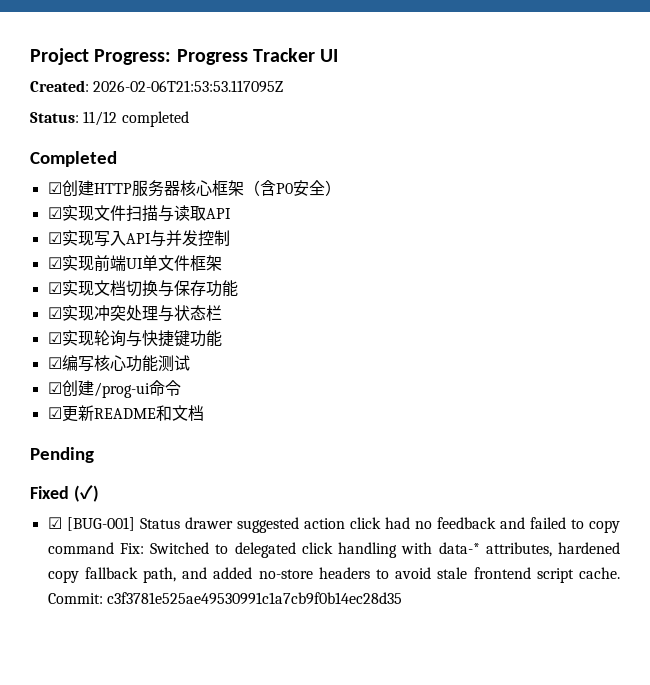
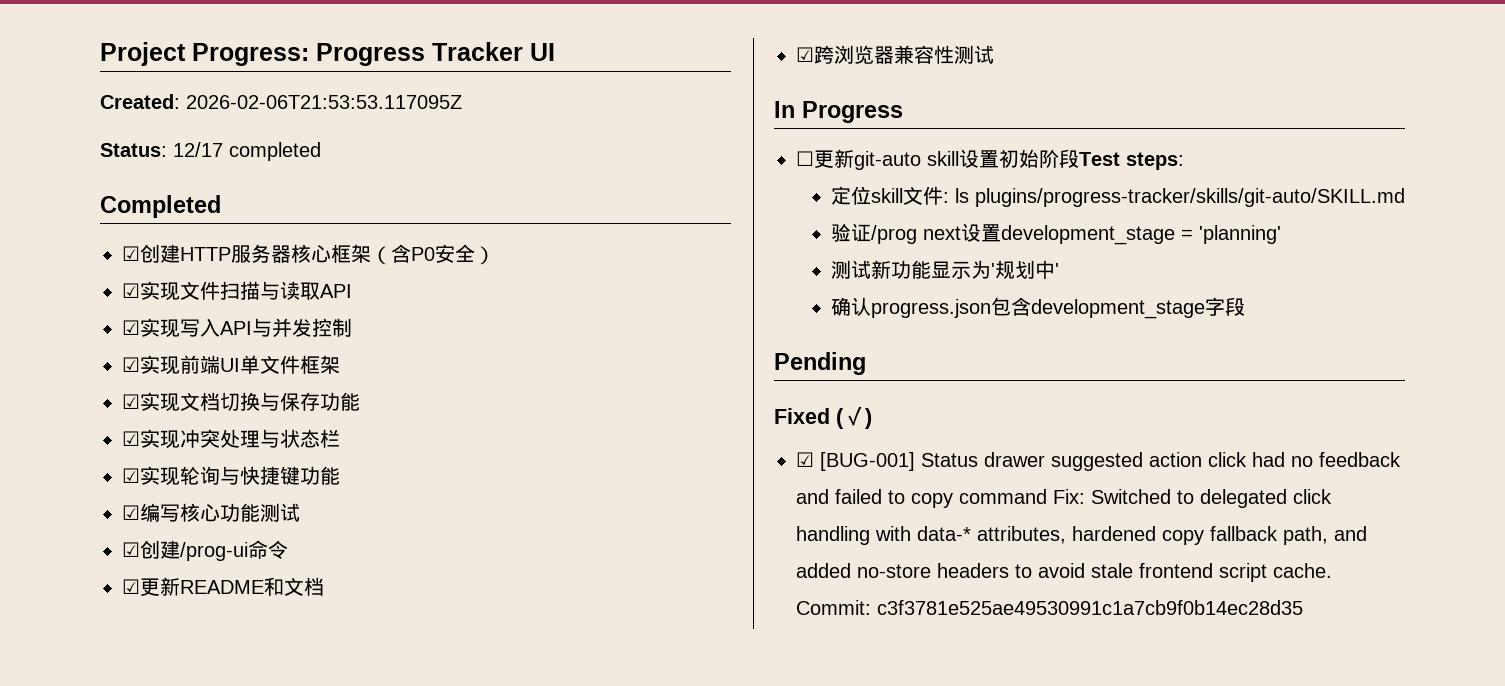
[83,111,118,126] 11/12 -> [173,142,223,157] 12/17
(204, 413) none -> [796,45,994,64] [774,101,903,123] [796,149,1184,170] [830,186,1405,207] [830,223,1281,245] [830,260,1059,279] [830,297,1245,319] // ☑跨浏览器兼容性测试 // In Progress // ☐更新git-auto skill设置初始阶段Test steps: // 定位skill文件: ls plugins/progress-tracker/skills/git-auto/SKILL.md // 验证/prog next设置development_stage = 'planning' // 测试新功能显示为'规划中' // 确认progress.json包含development_stage字段

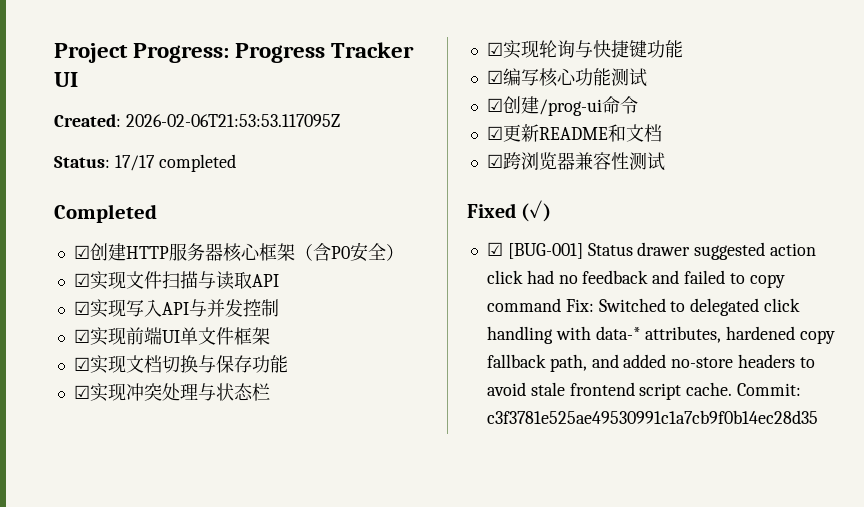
[173,142,223,157] 12/17 -> [114,155,155,171] 17/17
[774,101,903,123] [796,149,1184,170] [830,186,1405,207] [830,223,1281,245] [830,260,1059,279] [830,297,1245,319] [774,352,866,375] // In Progress // ☐更新git-auto skill设置初始阶段Test steps: // 定位skill文件: ls plugins/progress-tracker/skills/git-auto/SKILL.md // 验证/prog next设置development_stage = 'planning' // 测试新功能显示为'规划中' // 确认progress.json包含development_stage字段 // Pending -> (665, 161) none

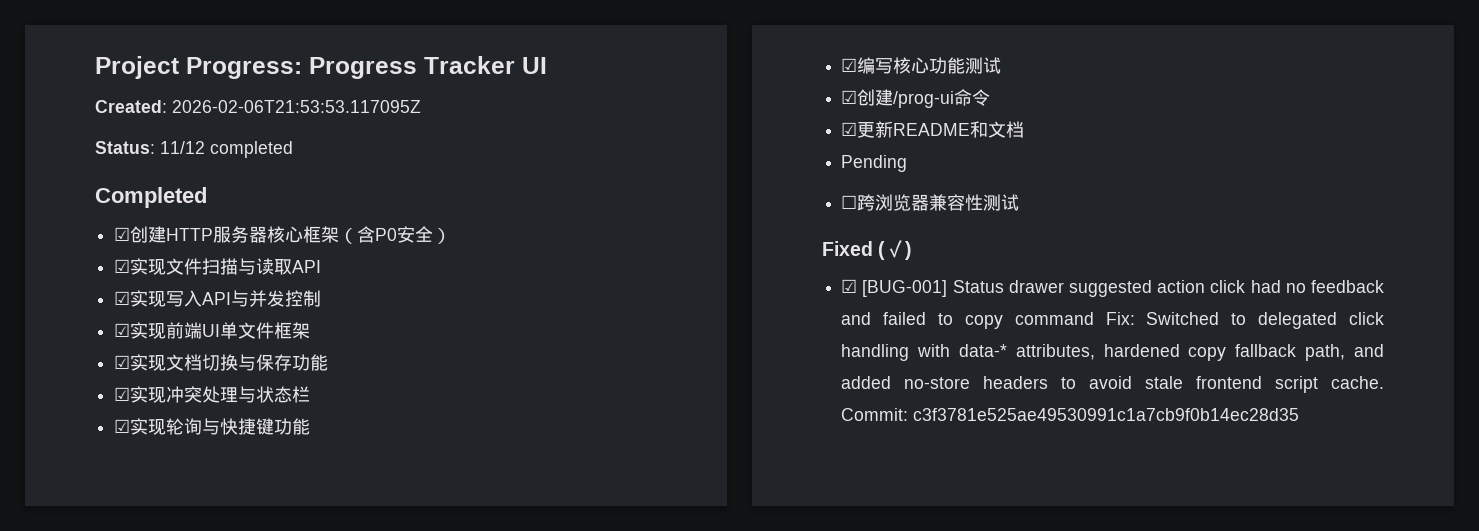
[114,155,155,171] 17/17 -> [160,141,205,154] 11/12
[486,154,503,168] ☑ -> [841,155,908,172] [841,195,858,209] Pending // ☐

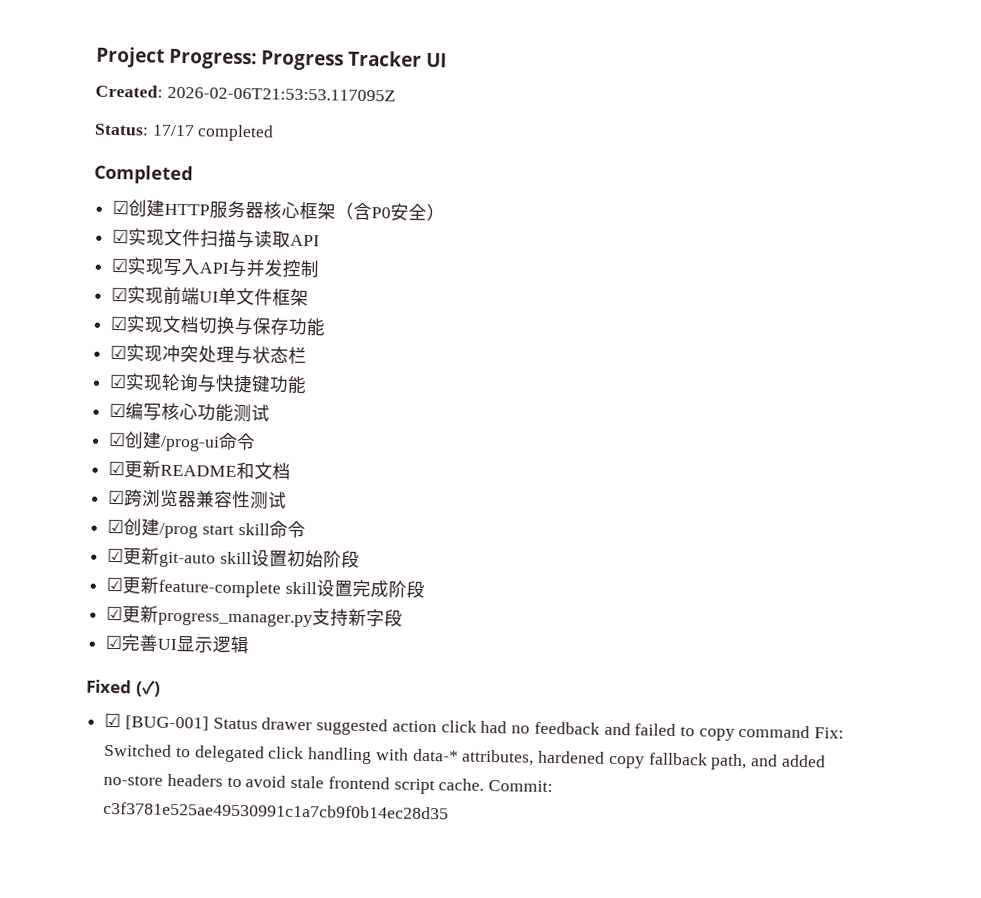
[160,141,205,154] 11/12 -> [151,124,195,137] 17/17
[841,155,908,172] [841,195,858,209] Pending // ☐ -> [108,489,126,505] ☑
(1020, 202) none -> [107,518,306,539] [107,547,360,568] [106,576,425,598] [106,605,404,628] [105,634,250,654] // ☑创建/prog start skill命令 // ☑更新git-auto skill设置初始阶段 // ☑更新feature-complete skill设置完成阶段 // ☑更新progress_manager.py支持新字段 // ☑完善UI显示逻辑

